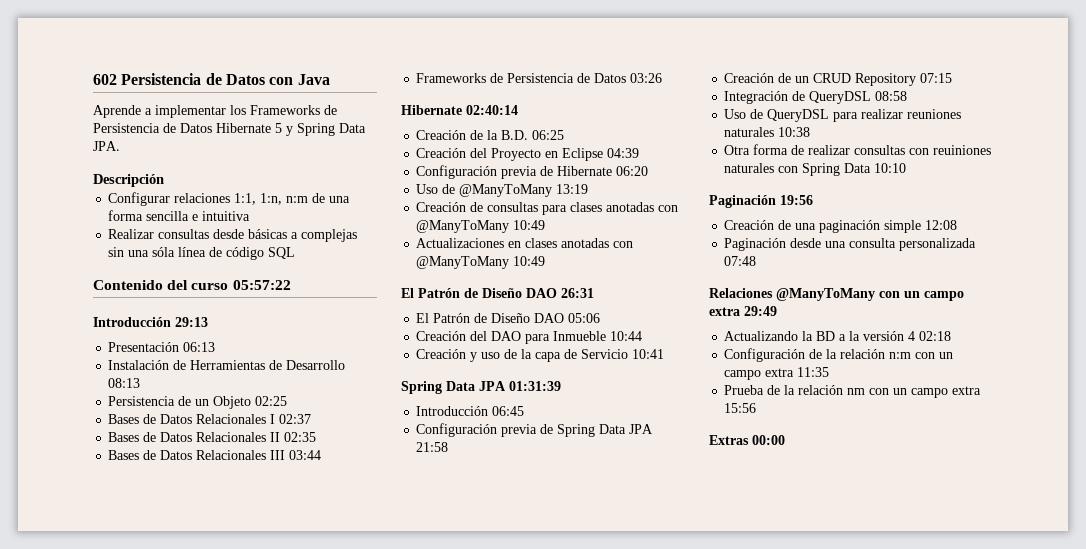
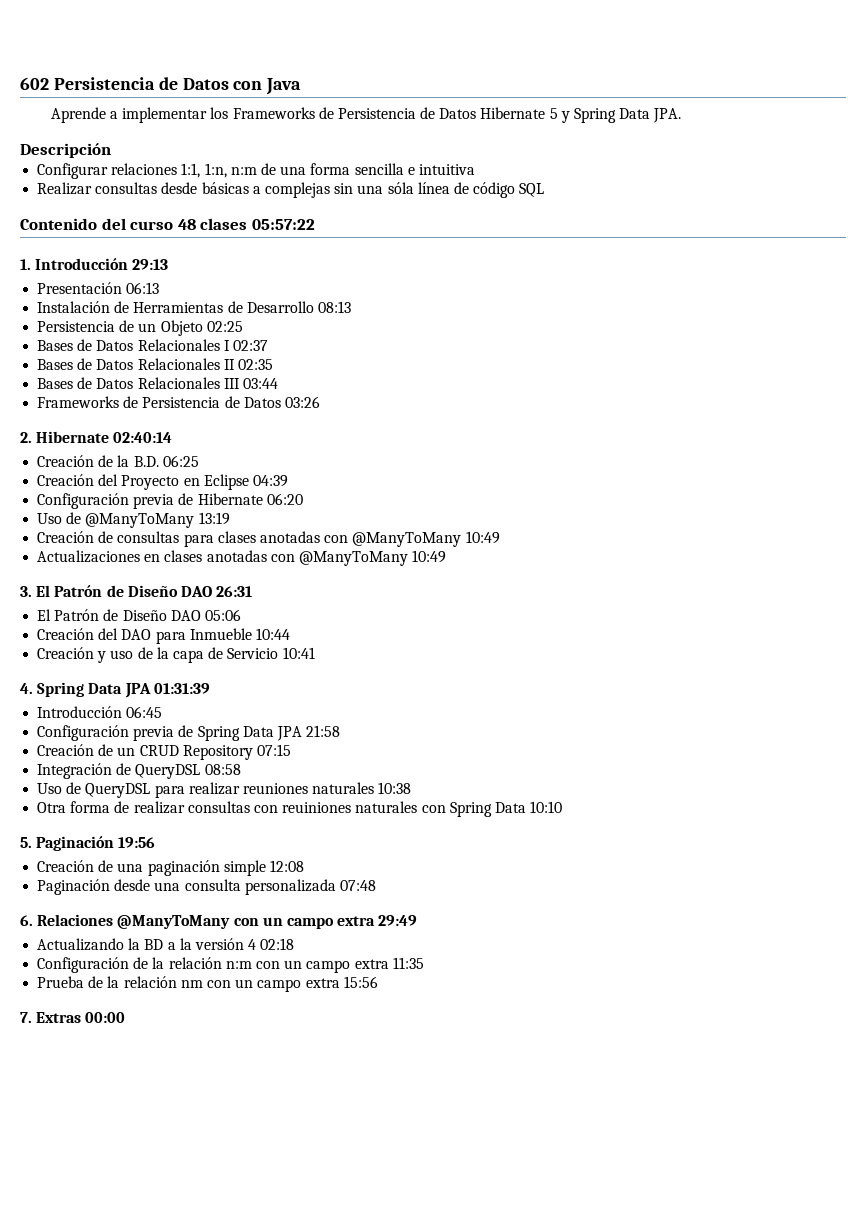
(229, 286) none -> [177,218,248,230] 48 clases
(291, 285) none -> [20,259,31,270] 1.
(663, 78) none -> [20,432,32,443] 2.
(546, 261) none -> [20,586,32,597] 3.
(665, 354) none -> [20,683,33,694] 4.
(907, 168) none -> [20,837,32,848] 5.
(757, 261) none -> [20,915,33,926] 6.
(757, 408) none -> [20,1012,32,1023] 7.

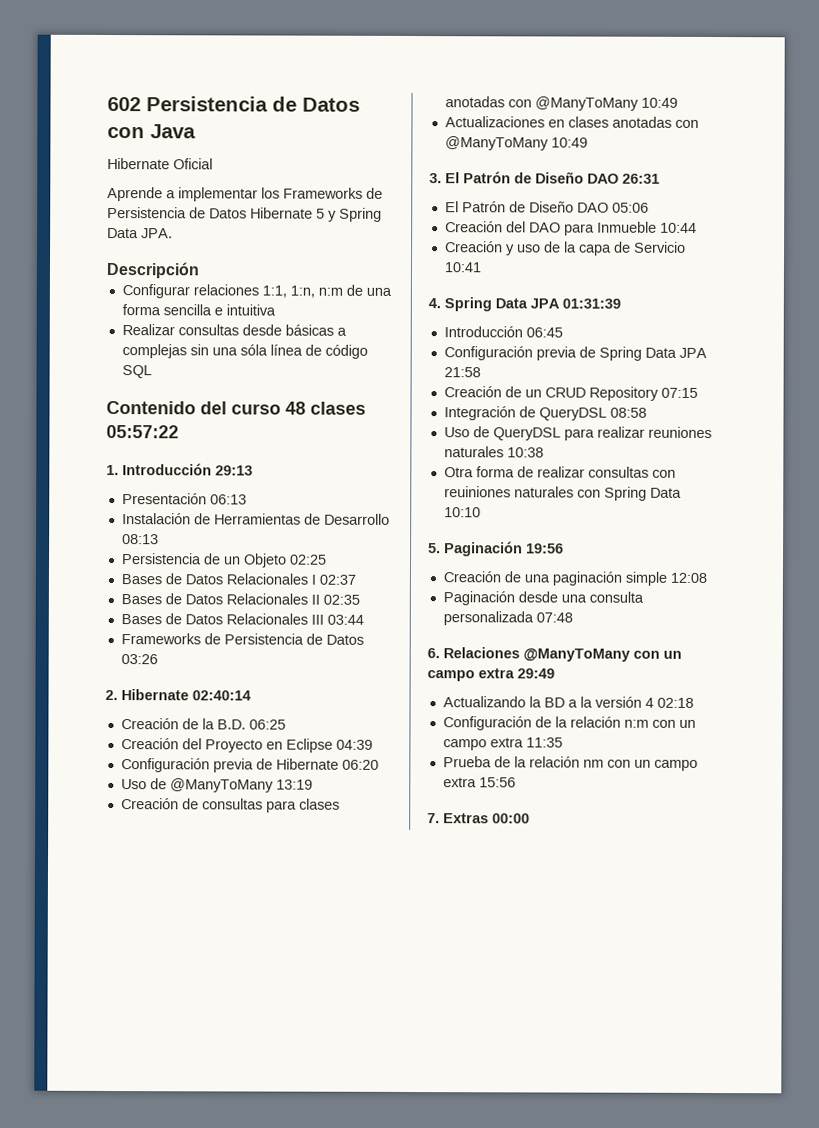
(302, 86) none -> [107,157,213,170] // Hibernate Oficial

